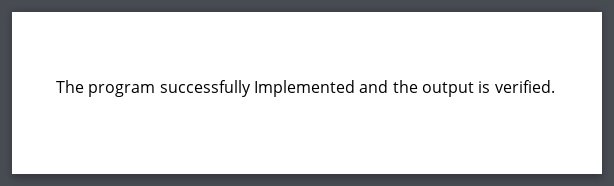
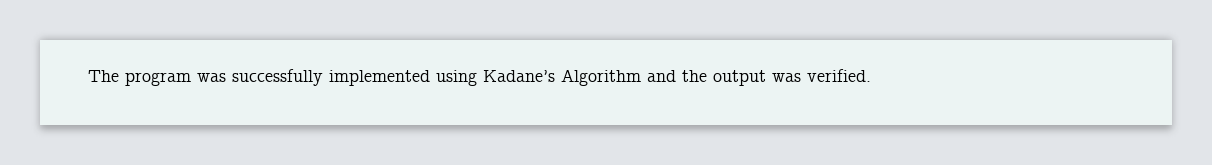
[159,80,355,97] successfully Implemented -> [197,69,641,86] was successfully implemented using Kadane’s Algorithm
[478,81,491,93] is -> [772,73,801,82] was

